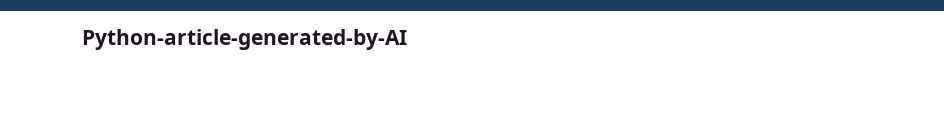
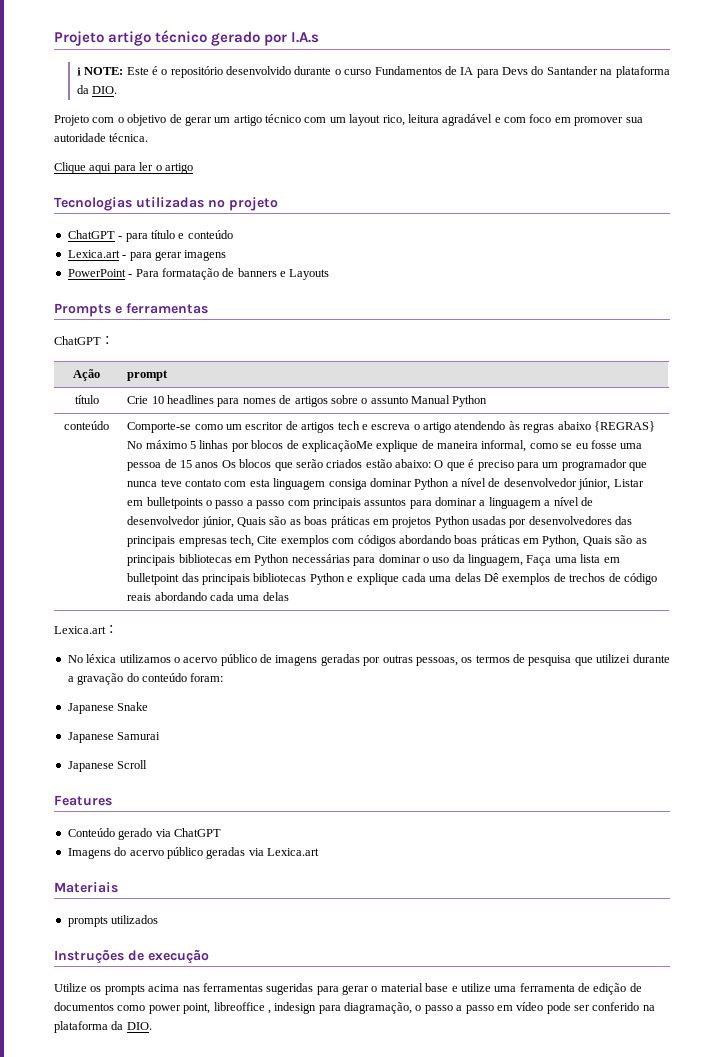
[82,29,407,50] Python-article-generated-by-AI -> [54,30,320,46] [76,66,670,78] [76,85,118,94] [54,114,643,126] [54,133,149,142] [54,162,193,174] [54,197,278,211] [67,230,233,242] [67,250,227,261] [67,268,330,280] [54,303,208,317] [54,336,114,345] [73,369,100,381] [127,370,169,381] [74,395,99,404] [127,395,488,407] [64,421,109,430] [127,421,655,433] [127,440,643,452] [127,459,648,471] [127,478,644,490] [127,497,593,509] [127,516,633,528] [127,535,647,547] [127,554,620,566] [127,573,657,585] [127,592,289,601] [54,625,118,634] [67,654,670,666] [67,673,224,685] [67,702,149,714] [67,732,161,743] [67,760,148,772] [54,795,112,806] [67,828,221,840] [67,847,319,859] [54,882,118,893] [67,915,159,927] [54,949,209,964] [54,983,642,995] [54,1002,655,1014] [54,1021,152,1033] Projeto artigo técnico gerado por I.A.s // ℹ NOTE: Este é o repositório desenvolvido durante o curso Fundamentos de IA para Devs do Santander na plataforma da DIO. // Projeto com o objetivo de gerar um artigo técnico com um layout rico, leitura agradável e com foco em promover sua autoridade técnica. // Clique aqui para ler o artigo // Tecnologias utilizadas no projeto // ChatGPT - para título e conteúdo // Lexica.art - para gerar imagens // PowerPoint - Para formatação de banners e Layouts // Prompts e ferramentas // ChatGPT： // Ação | prompt // título | Crie 10 headlines para nomes de artigos sobre o assunto Manual Python // conteúdo | Comporte-se como um escritor de artigos tech e escreva o artigo atendendo às regras abaixo {REGRAS} No máximo 5 linhas por blocos de explicaçãoMe explique de maneira informal, como se eu fosse uma pessoa de 15 anos Os blocos que serão criados estão abaixo: O que é preciso para um programador que nunca teve contato com esta linguagem consiga dominar Python a nível de desenvolvedor júnior, Listar em bulletpoints o passo a passo com principais assuntos para dominar a linguagem a nível de desenvolvedor júnior, Quais são as boas práticas em projetos Python usadas por desenvolvedores das principais empresas tech, Cite exemplos com códigos abordando boas práticas em Python, Quais são as principais bibliotecas em Python necessárias para dominar o uso da linguagem, Faça uma lista em bulletpoint das principais bibliotecas Python e explique cada uma delas Dê exemplos de trechos de código reais abordando cada uma delas // Lexica.art： // No léxica utilizamos o acervo público de imagens geradas por outras pessoas, os termos de pesquisa que utilizei durante a gravação do conteúdo foram: // Japanese Snake // Japanese Samurai // Japanese Scroll // Features // Conteúdo gerado via ChatGPT // Imagens do acervo público geradas via Lexica.art // Materiais // prompts utilizados // Instruções de execução // Utilize os prompts acima nas ferramentas sugeridas para gerar o material base e utilize uma ferramenta de edição de documentos como power point, libreoffice , indesign para diagramação, o passo a passo em vídeo pode ser conferido na plataforma da DIO.

